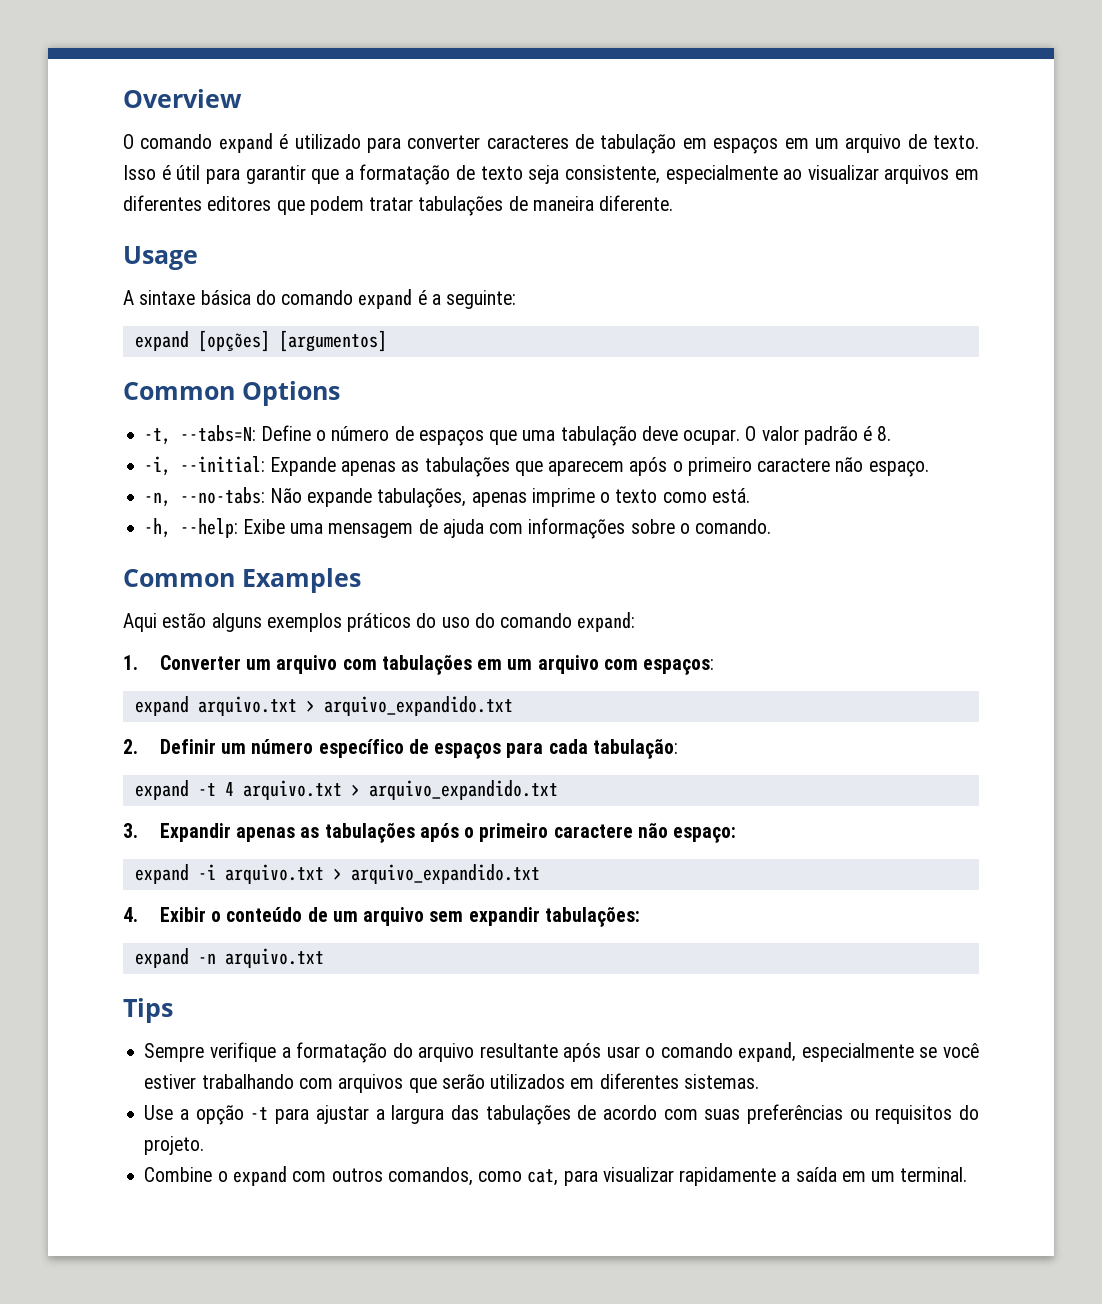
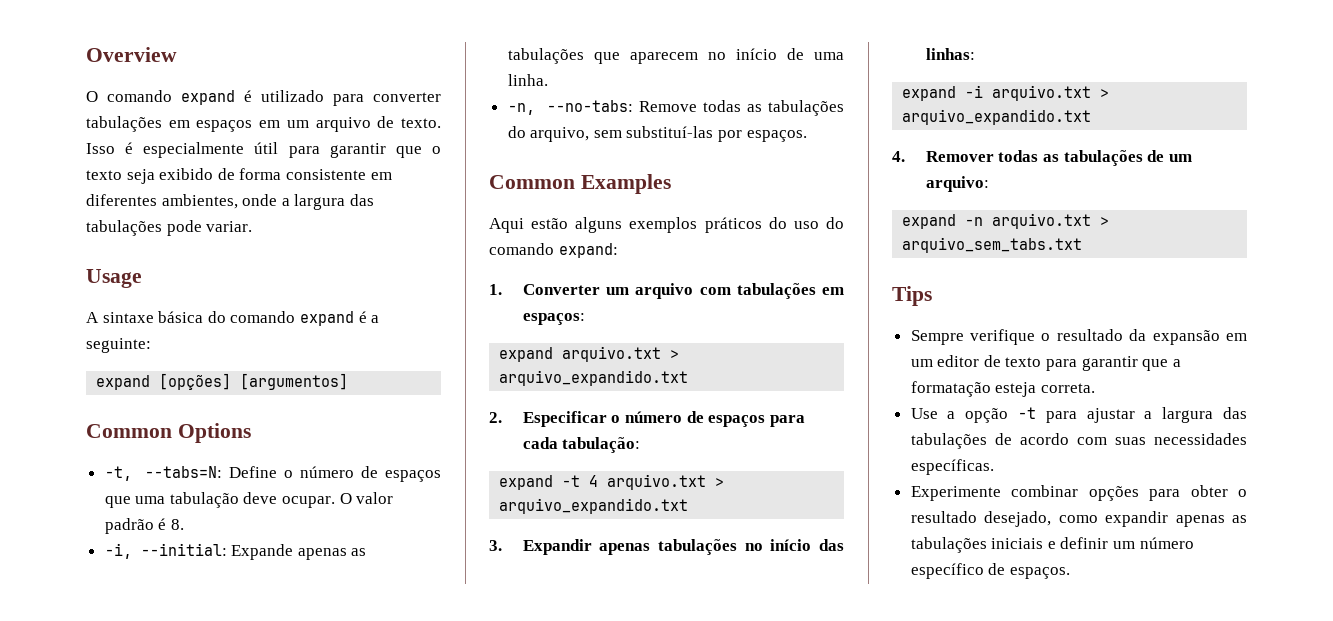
[486,134,677,154] caracteres de tabulação -> [86,116,162,132] tabulações
(171, 172) none -> [143,142,245,158] especialmente
[344,164,979,185] [123,195,674,216] a formatação de texto seja consistente, especialmente ao visualizar arquivos em diferentes editores que podem tratar tabulações de maneira diferente. -> [432,146,441,154] [86,168,392,184] [86,194,374,210] [86,220,253,236] o texto seja exibido de forma consistente em diferentes ambientes, onde a largura das tabulações pode variar.
[629,457,929,477] [144,487,750,508] [144,518,772,539] após o primeiro caractere não espaço. // -n, --no-tabs: Não expande tabulações, apenas imprime o texto como está. // -h, --help: Exibe uma mensagem de ajuda com informações sobre o comando. -> [707,48,844,60] [507,74,548,86] [507,100,844,116] [507,126,807,142] no início de uma linha. // -n, --no-tabs: Remove todas as tabulações do arquivo, sem substituí-las por espaços.
[507,655,638,674] um arquivo com -> (844, 291) none
[159,739,404,758] Definir um número específico -> [522,411,682,427] Especificar o número
[300,823,737,843] as tabulações após o primeiro caractere não espaço: -> [658,539,844,555] [925,48,975,60] tabulações no início das linhas:
[159,907,640,927] Exibir o conteúdo de um arquivo sem expandir tabulações: -> [925,150,1192,166] [925,176,989,192] Remover todas as tabulações de um arquivo:
(324, 958) none -> [1100,217,1110,226] [902,237,1083,253] > arquivo_sem_tabs.txt
[281,1042,979,1063] [144,1073,759,1093] a formatação do arquivo resultante após usar o comando expand, especialmente se você estiver trabalhando com arquivos que serão utilizados em diferentes sistemas. -> [1041,329,1247,345] [910,355,1181,371] [910,381,1095,397] o resultado da expansão em um editor de texto para garantir que a formatação esteja correta.
[746,1104,979,1124] [144,1136,205,1155] [144,1166,968,1186] preferências ou requisitos do projeto. // Combine o expand com outros comandos, como cat, para visualizar rapidamente a saída em um terminal. -> [1154,433,1247,445] [910,459,994,475] [910,485,1247,501] [910,511,1247,527] [910,537,1194,553] [910,563,1070,579] necessidades específicas. // Experimente combinar opções para obter o resultado desejado, como expandir apenas as tabulações iniciais e definir um número específico de espaços.

